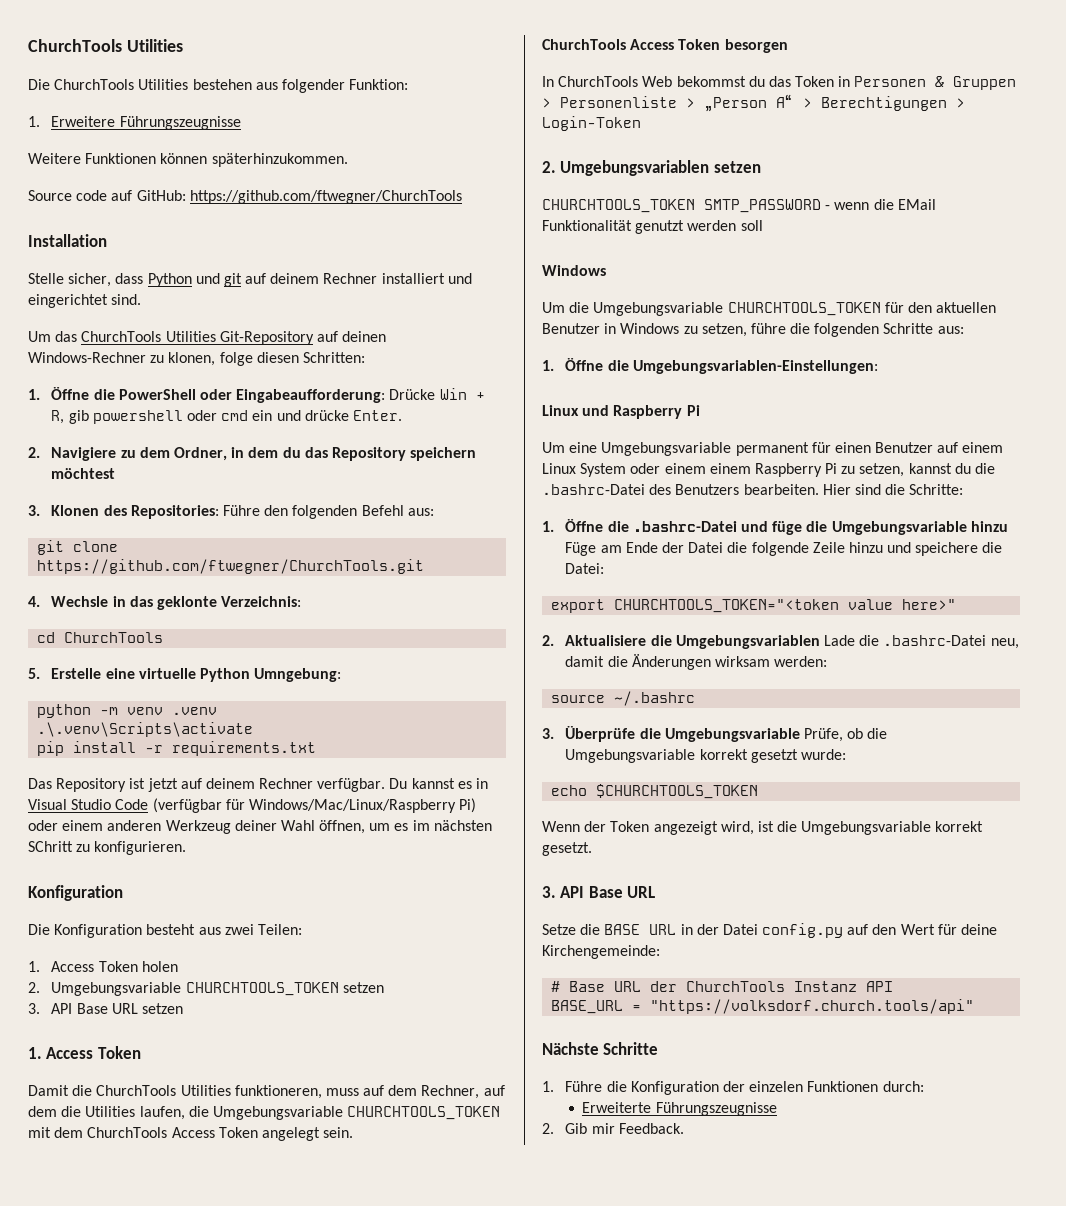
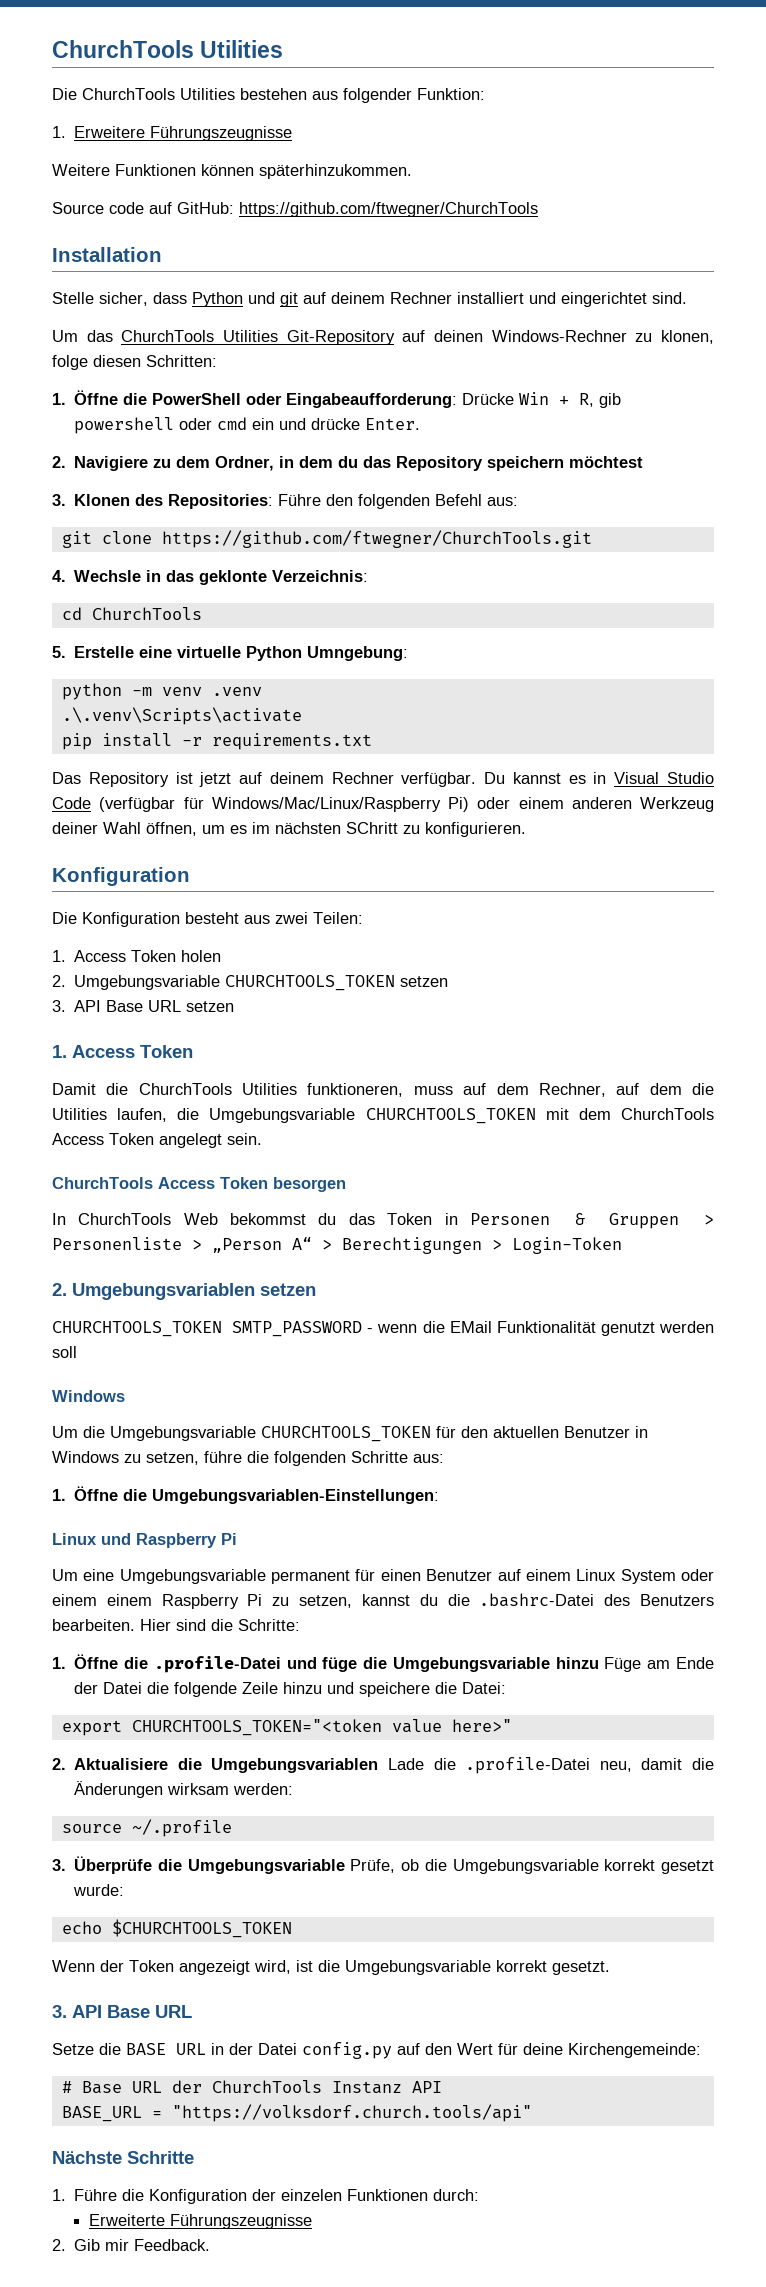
[632,521,737,532] .bashrc-Datei -> [153,1656,281,1673] .profile-Datei
[883,635,987,646] .bashrc-Datei -> [465,1757,591,1774] .profile-Datei
[614,691,696,706] ~/.bashrc -> [131,1819,232,1837] ~/.profile

